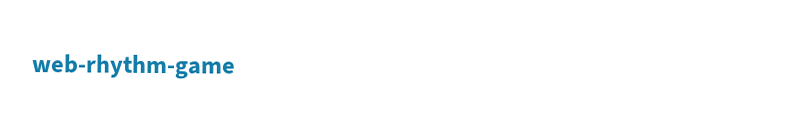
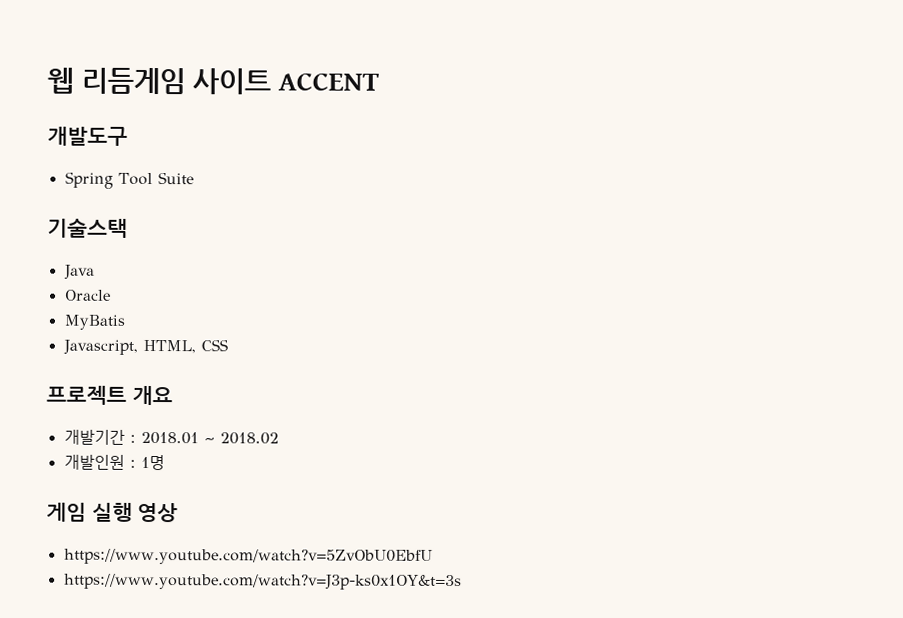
[31,54,236,80] web-rhythm-game -> [47,67,380,95] [47,126,128,146] [64,171,194,189] [47,218,128,238] [63,264,95,280] [64,289,111,301] [63,314,125,330] [62,339,228,355] [46,385,173,406] [63,429,279,445] [63,454,165,471] [46,502,179,523] [63,548,433,565] [63,573,462,591] 웹 리듬게임 사이트 ACCENT // 개발도구 // Spring Tool Suite // 기술스택 // Java // Oracle // MyBatis // Javascript, HTML, CSS // 프로젝트 개요 // 개발기간 : 2018.01 ~ 2018.02 // 개발인원 : 1명 // 게임 실행 영상 // https://www.youtube.com/watch?v=5ZvObU0EbfU // https://www.youtube.com/watch?v=J3p-ks0x1OY&t=3s

